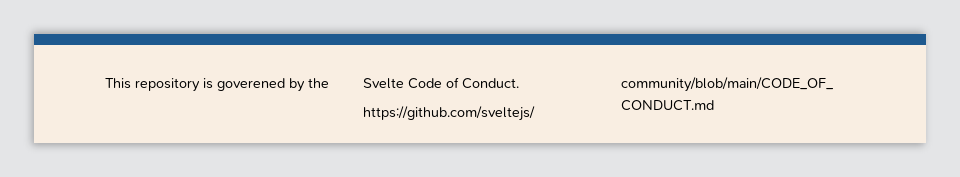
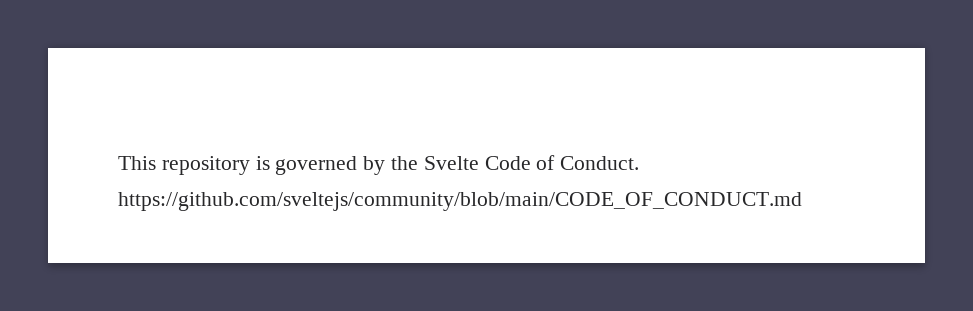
[217,78,285,91] goverened -> [275,156,358,175] governed

